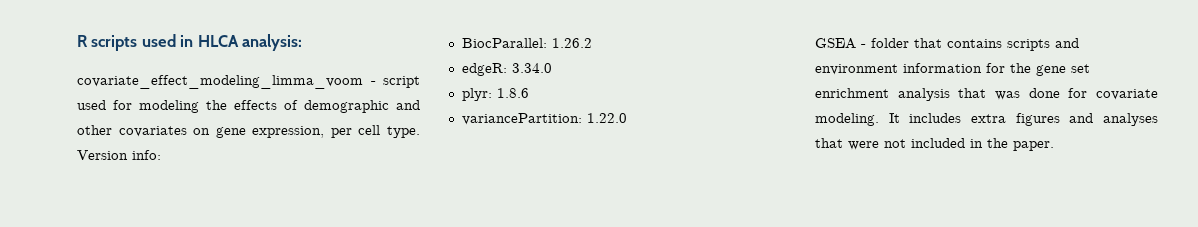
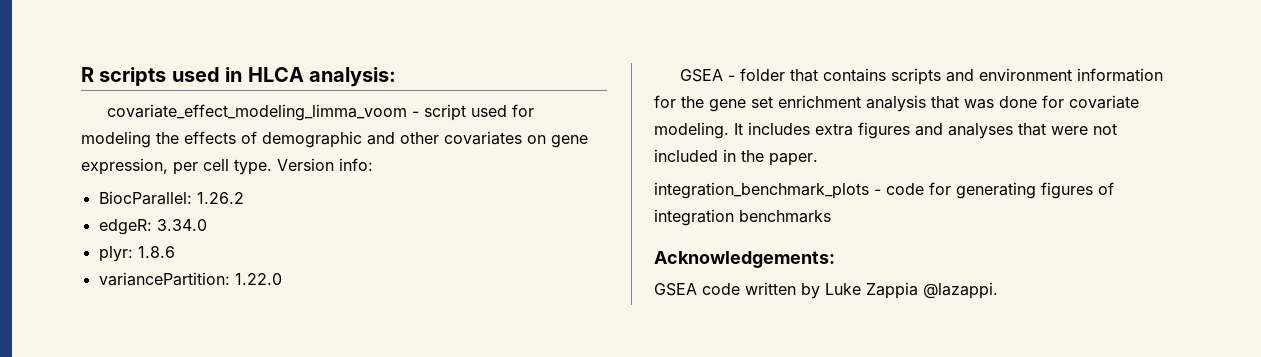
(1054, 146) none -> [654,182,1114,199] [654,209,831,226] [654,251,835,268] [654,282,998,299] // integration_benchmark_plots - code for generating figures of integration benchmarks // Acknowledgements: // GSEA code written by Luke Zappia @lazappi.

